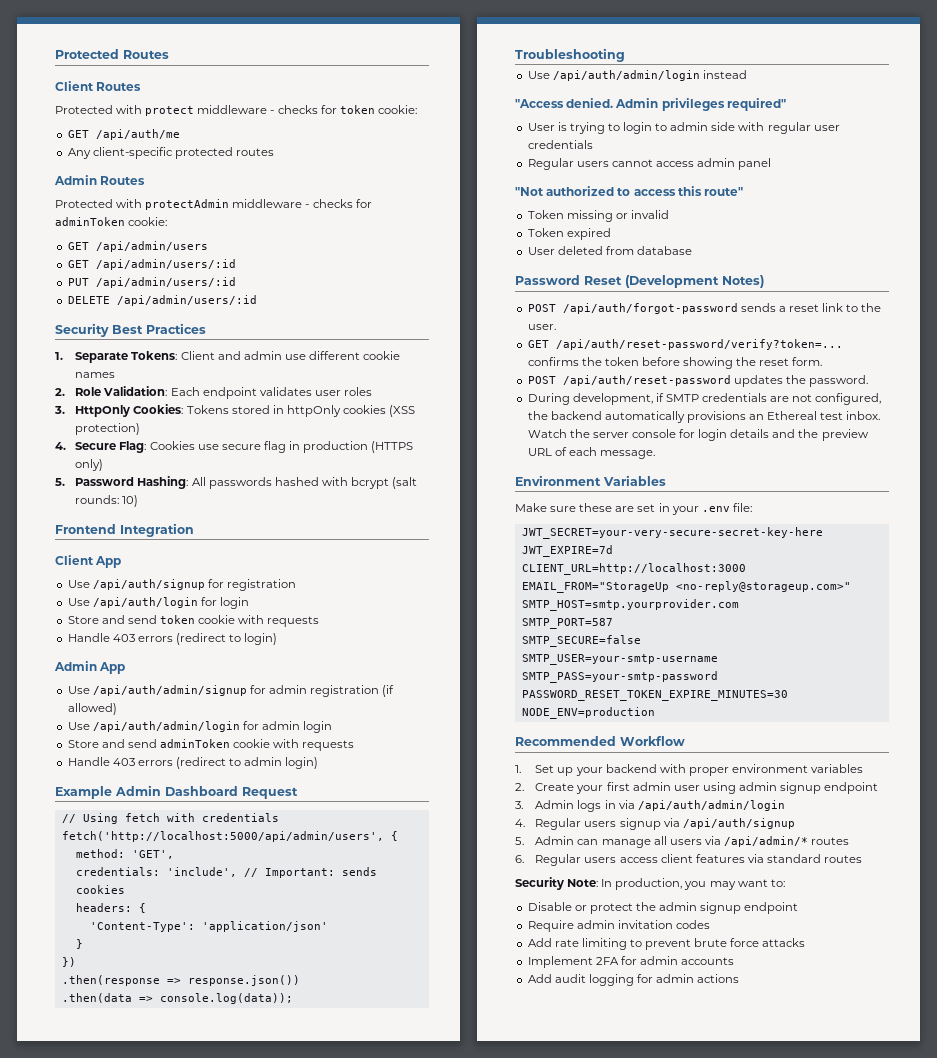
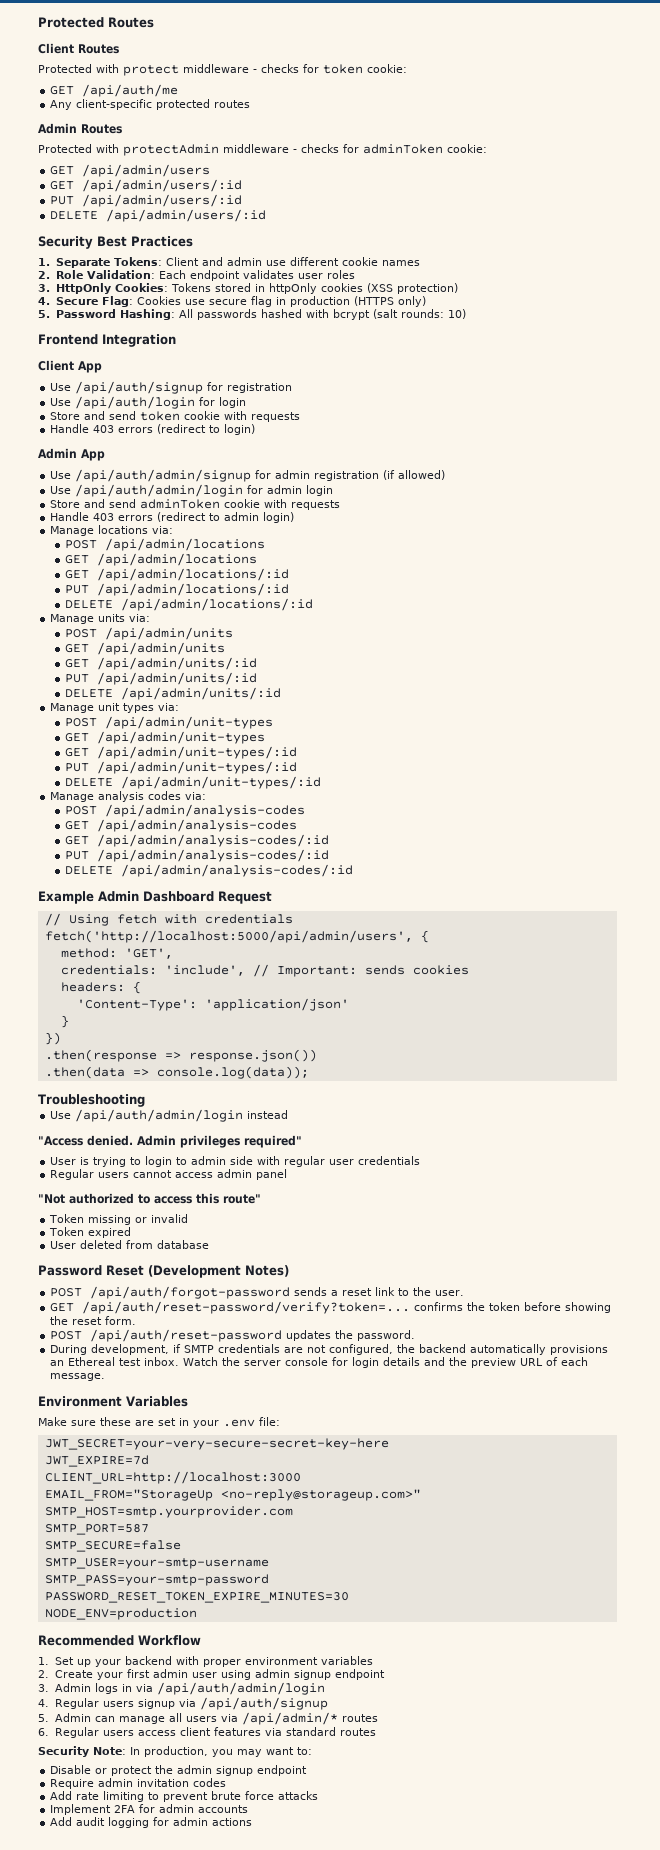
(319, 763) none -> [50,525,174,536] [64,538,265,551] [64,553,257,566] [64,568,289,581] [64,583,289,596] [64,598,313,611] [50,614,151,624] [64,627,233,640] [64,642,225,655] [64,657,257,670] [64,672,257,685] [64,687,281,700] [50,703,180,713] [64,716,273,729] [64,731,265,744] [64,746,297,759] [64,761,297,774] [64,776,321,789] [50,791,207,802] [64,804,305,817] [64,819,297,832] [64,834,329,847] [64,849,329,862] [64,864,353,877] // Manage locations via: // POST /api/admin/locations // GET /api/admin/locations // GET /api/admin/locations/:id // PUT /api/admin/locations/:id // DELETE /api/admin/locations/:id // Manage units via: // POST /api/admin/units // GET /api/admin/units // GET /api/admin/units/:id // PUT /api/admin/units/:id // DELETE /api/admin/units/:id // Manage unit types via: // POST /api/admin/unit-types // GET /api/admin/unit-types // GET /api/admin/unit-types/:id // PUT /api/admin/unit-types/:id // DELETE /api/admin/unit-types/:id // Manage analysis codes via: // POST /api/admin/analysis-codes // GET /api/admin/analysis-codes // GET /api/admin/analysis-codes/:id // PUT /api/admin/analysis-codes/:id // DELETE /api/admin/analysis-codes/:id

